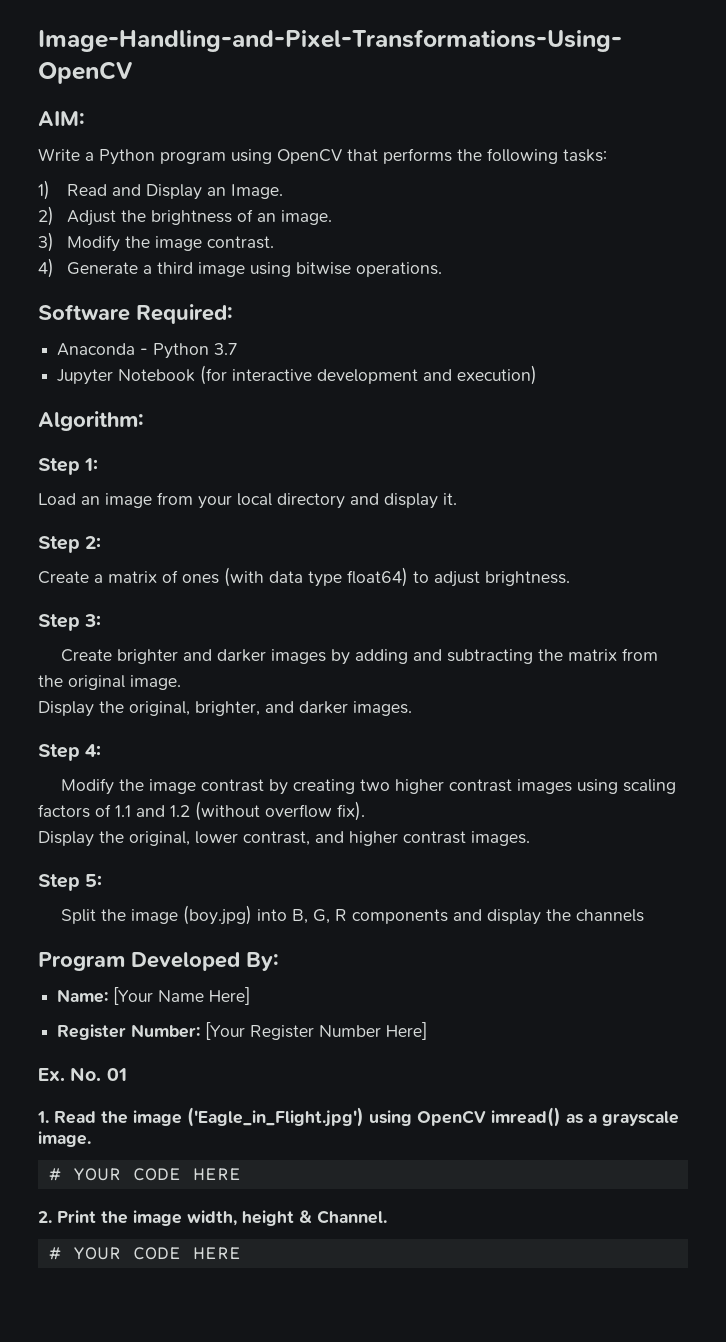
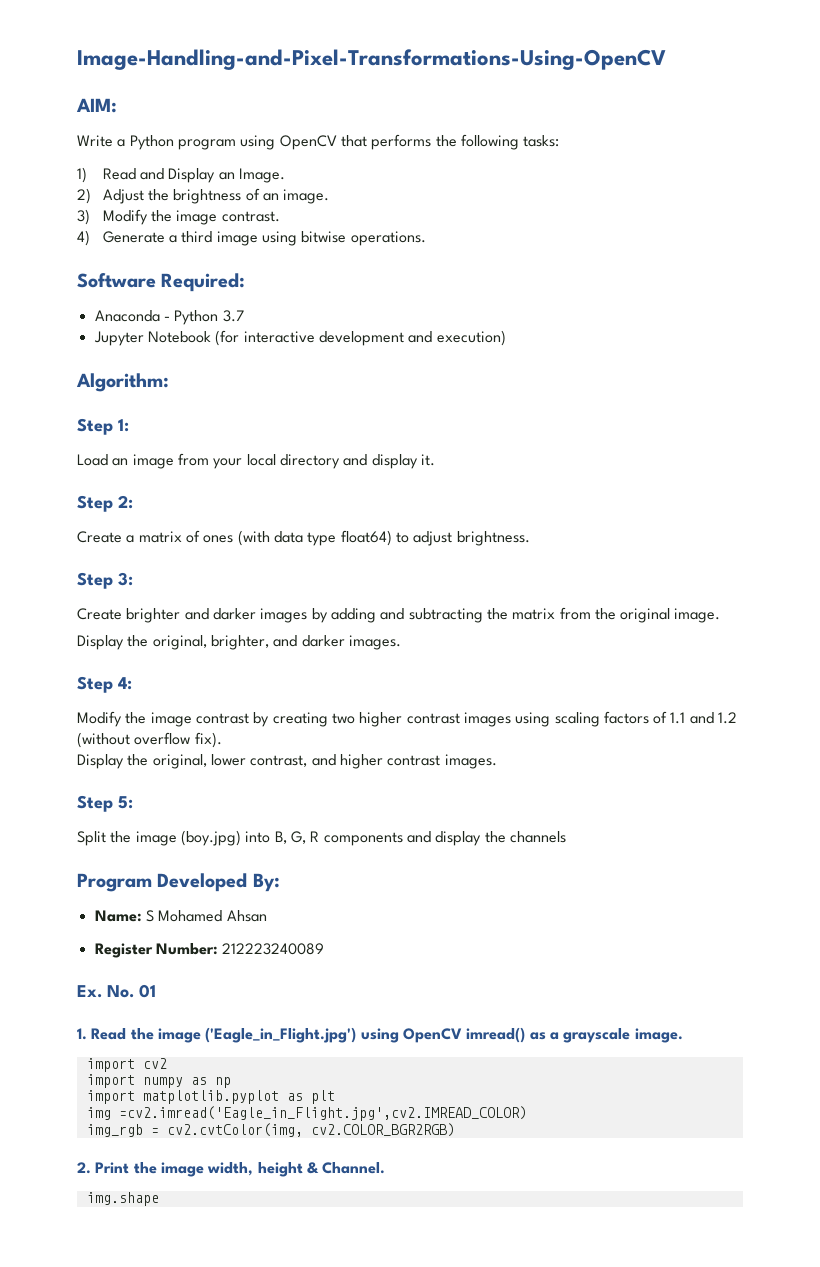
[113,987,251,1005] [Your Name Here] -> [145,910,267,922] S Mohamed Ahsan
[205,1022,428,1040] [Your Register Number Here] -> [222,943,325,955] 212223240089
[48,1168,241,1181] # YOUR CODE HERE -> [86,1058,167,1072] [86,1074,231,1088] [86,1090,335,1104] [86,1106,527,1121] [86,1123,455,1137] import cv2 // import numpy as np // import matplotlib.pyplot as plt // img =cv2.imread('Eagle_in_Flight.jpg',cv2.IMREAD_COLOR) // img_rgb = cv2.cvtColor(img, cv2.COLOR_BGR2RGB)
[48,1247,241,1260] # YOUR CODE HERE -> [86,1192,159,1206] img.shape

